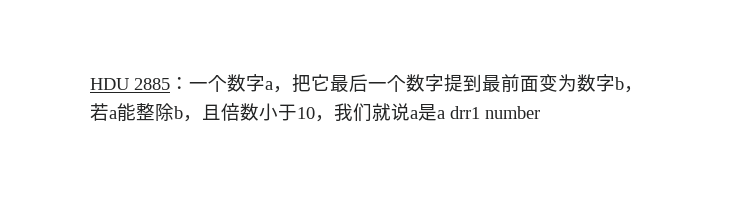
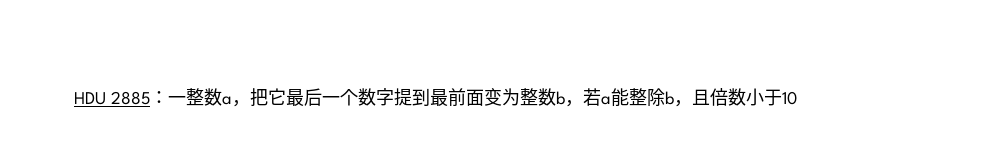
[208,74,265,92] 个数字 -> [185,88,222,106] 整数
[577,74,615,92] 数字 -> [519,88,556,106] 整数
[315,103,540,122] ，我们就说a是a drr1 number -> (797, 98) none

